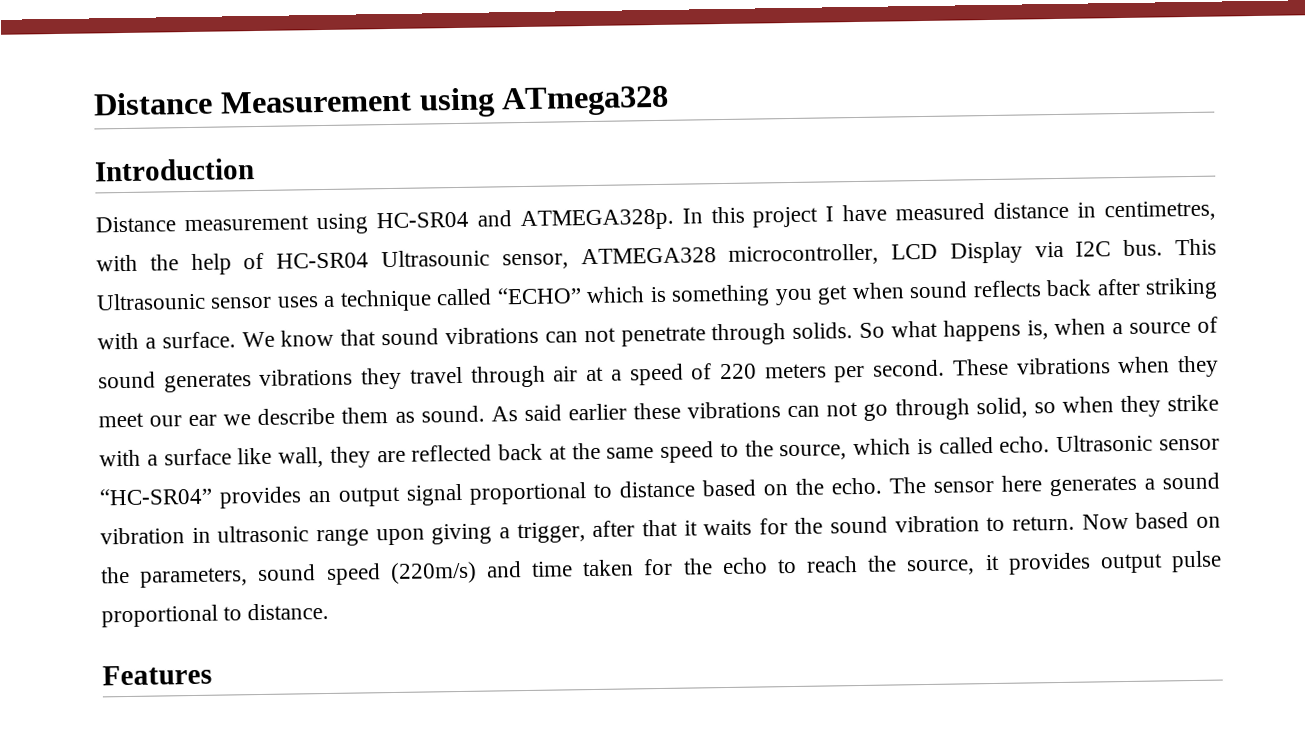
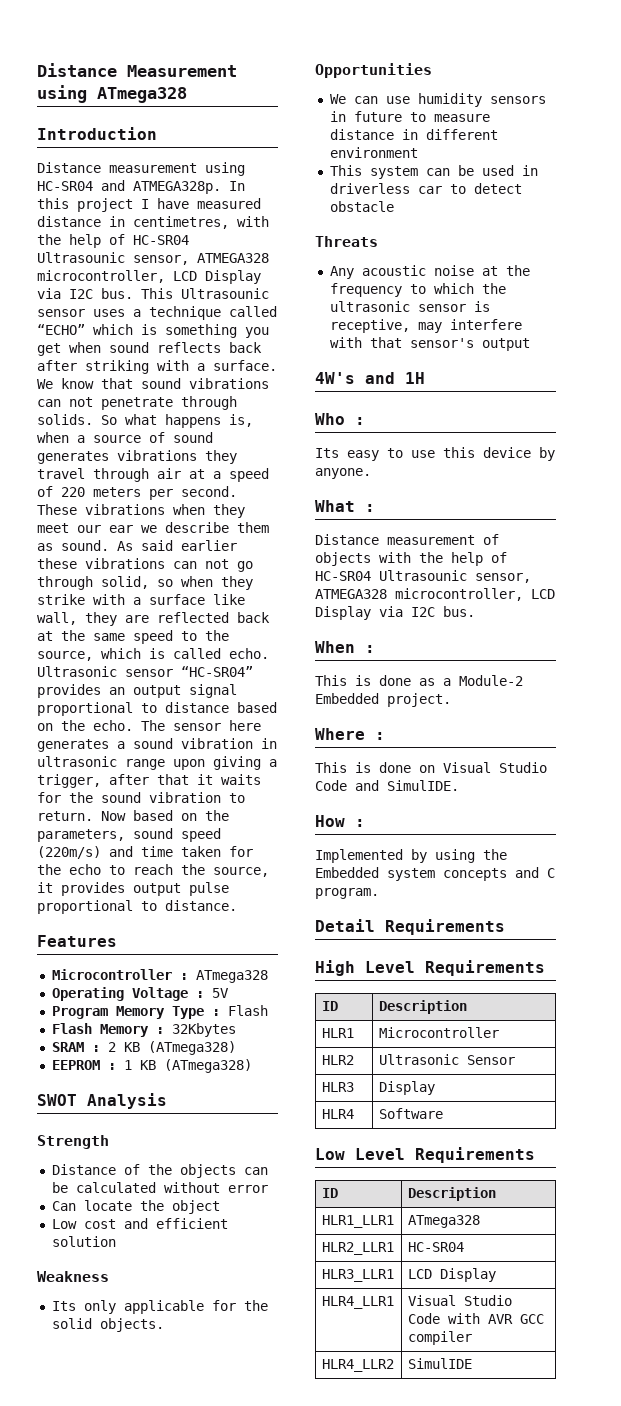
(212, 675) none -> [51,969,268,983] [51,987,229,1001] [51,1005,268,1019] [51,1023,236,1037] [51,1041,236,1055] [51,1059,252,1073] [37,1093,167,1109] [37,1135,109,1149] [51,1164,268,1178] [51,1182,268,1193] [51,1200,220,1214] [51,1218,228,1229] [51,1236,116,1247] [37,1271,109,1282] [51,1300,268,1314] [51,1318,164,1332] [315,63,432,78] [329,93,546,107] [329,111,490,122] [329,129,498,140] [329,147,418,158] [329,165,538,179] [329,183,522,194] [329,201,394,212] [315,236,378,247] [329,265,530,279] [329,283,506,297] [329,301,490,312] [329,319,522,333] [329,337,530,351] [315,372,425,384] [315,413,365,425] [315,447,555,461] [315,468,371,479] [315,500,375,512] [315,534,499,545] [315,552,507,566] [315,570,531,583] [315,588,555,601] [315,606,475,620] [315,641,375,653] [315,675,523,686] [315,693,451,707] [315,728,385,740] [315,762,547,773] [315,780,459,791] [315,815,365,827] [315,849,507,863] [315,867,555,881] [315,888,379,899] [315,919,505,935] [315,960,545,976] [321,1001,338,1011] [378,1000,467,1014] [321,1028,354,1038] [378,1027,499,1038] [321,1055,354,1065] [378,1054,515,1065] [321,1082,354,1092] [378,1081,435,1095] [321,1109,354,1119] [378,1108,443,1119] [315,1147,535,1163] [321,1188,338,1198] [407,1187,496,1201] [321,1215,394,1228] [407,1215,480,1228] [321,1242,394,1255] [407,1242,464,1252] [321,1269,394,1282] [407,1268,496,1282] [321,1296,394,1309] [407,1295,512,1306] [407,1313,544,1324] [407,1331,472,1345] [321,1359,394,1372] [407,1358,472,1369] // Microcontroller : ATmega328 // Operating Voltage : 5V // Program Memory Type : Flash // Flash Memory : 32Kbytes // SRAM : 2 KB (ATmega328) // EEPROM : 1 KB (ATmega328) // SWOT Analysis // Strength // Distance of the objects can be calculated without error // Can locate the object // Low cost and efficient solution // Weakness // Its only applicable for the solid objects. // Opportunities // We can use humidity sensors in future to measure distance in different environment // This system can be used in driverless car to detect obstacle // Threats // Any acoustic noise at the frequency to which the ultrasonic sensor is receptive, may interfere with that sensor's output // 4W's and 1H // Who : // Its easy to use this device by anyone. // What : // Distance measurement of objects with the help of HC-SR04 Ultrasounic sensor, ATMEGA328 microcontroller, LCD Display via I2C bus. // When : // This is done as a Module-2 Embedded project. // Where : // This is done on Visual Studio Code and SimulIDE. // How : // Implemented by using the Embedded system concepts and C program. // Detail Requirements // High Level Requirements // ID | Description // HLR1 | Microcontroller // HLR2 | Ultrasonic Sensor // HLR3 | Display // HLR4 | Software // Low Level Requirements // ID | Description // HLR1_LLR1 | ATmega328 // HLR2_LLR1 | HC-SR04 // HLR3_LLR1 | LCD Display // HLR4_LLR1 | Visual Studio Code with AVR GCC compiler // HLR4_LLR2 | SimulIDE

